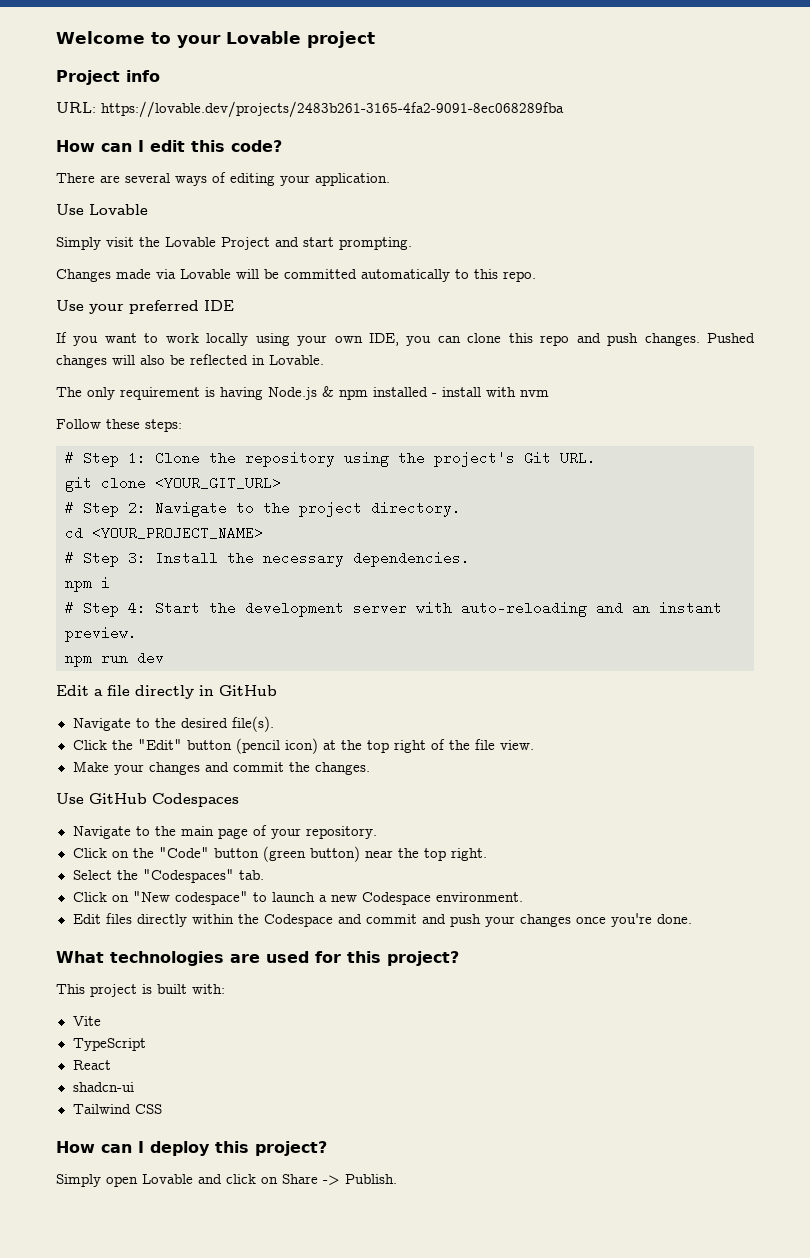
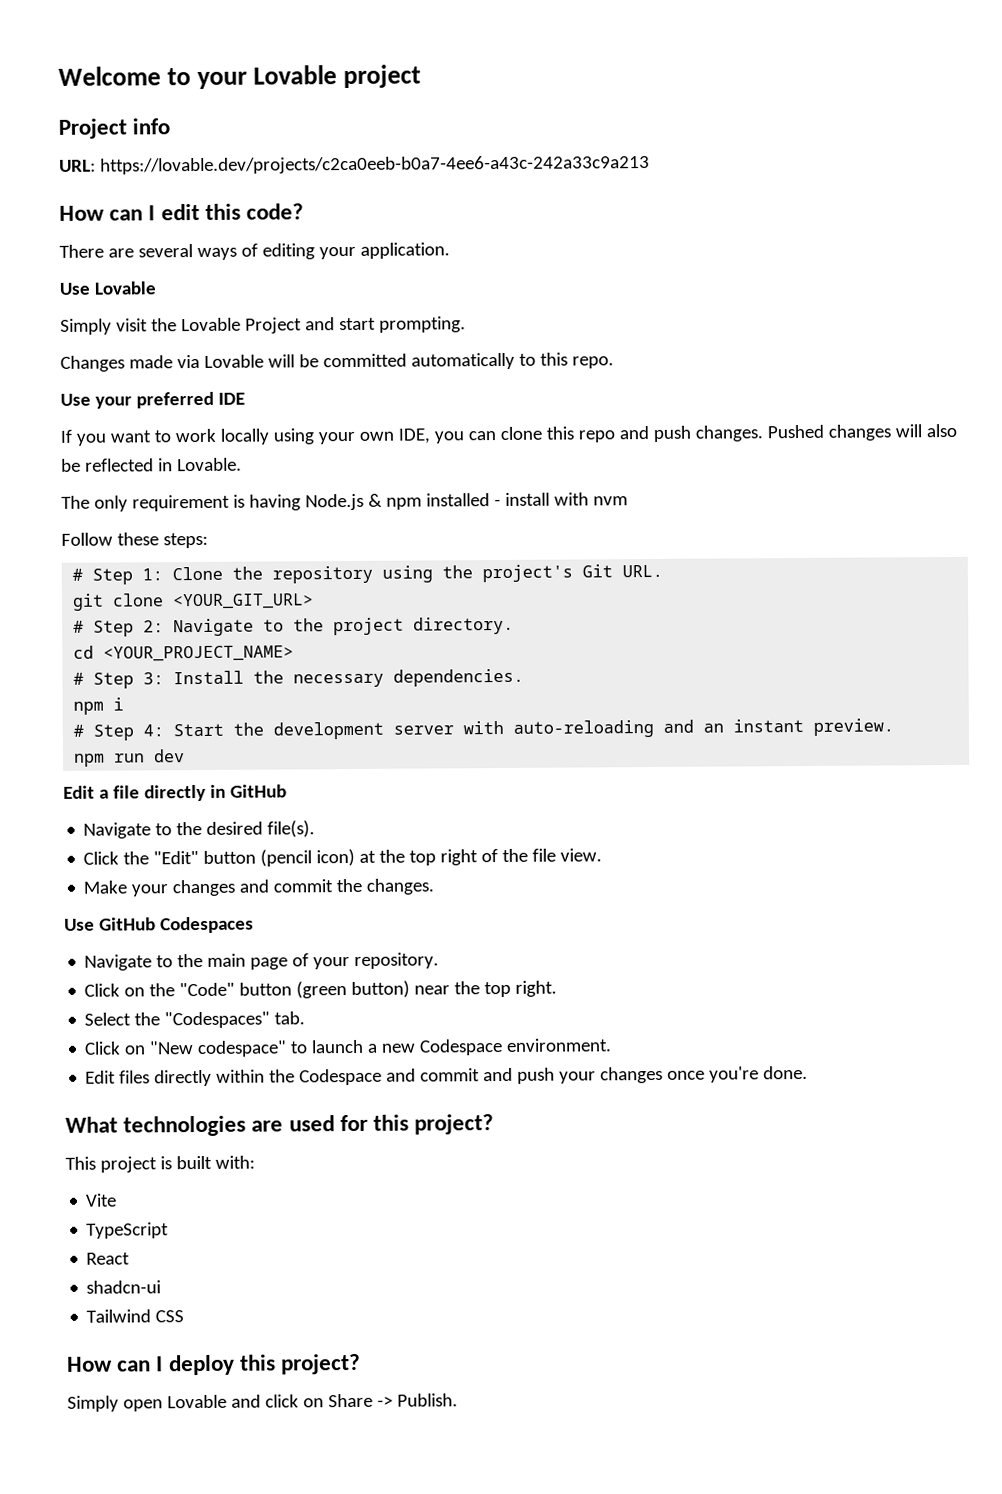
[101,101,564,118] https://lovable.dev/projects/2483b261-3165-4fa2-9091-8ec068289fba -> [99,155,650,175] https://lovable.dev/projects/c2ca0eeb-b0a7-4ee6-a43c-242a33c9a213

